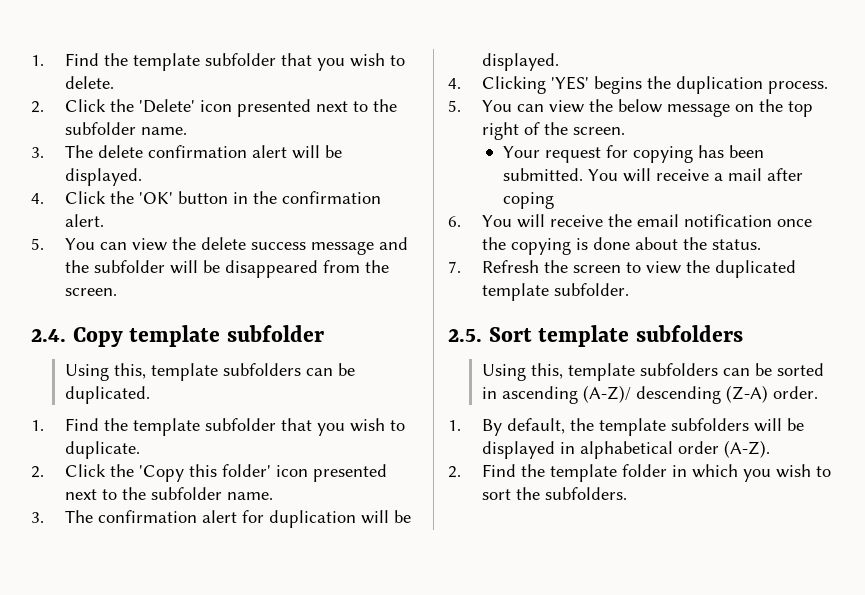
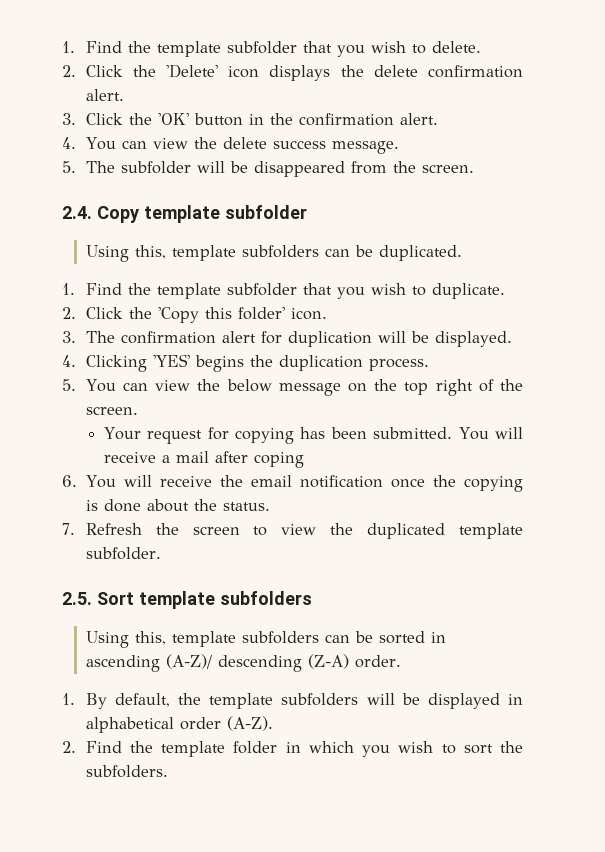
[237,99,398,117] [65,122,188,135] [31,145,343,159] [65,168,143,186] [31,193,44,204] presented next to the subfolder name. // 3. The delete confirmation alert will be displayed. // 4. -> [269,65,523,81] [85,89,124,101] [62,113,76,125] displays the delete confirmation alert. // 3.
[31,238,44,250] 5. -> [62,137,76,149] 4.
[311,237,409,255] [65,260,90,273] message and the -> [331,141,399,154] [62,161,115,173] message. // 5. The
[276,464,388,482] [65,487,274,500] icon presented next to the subfolder name. -> [290,308,327,320] icon.

